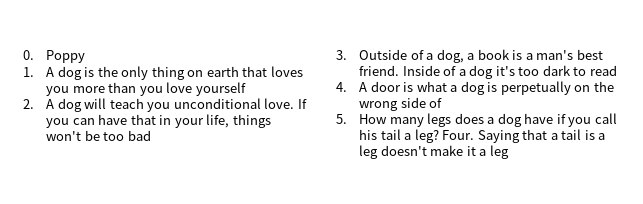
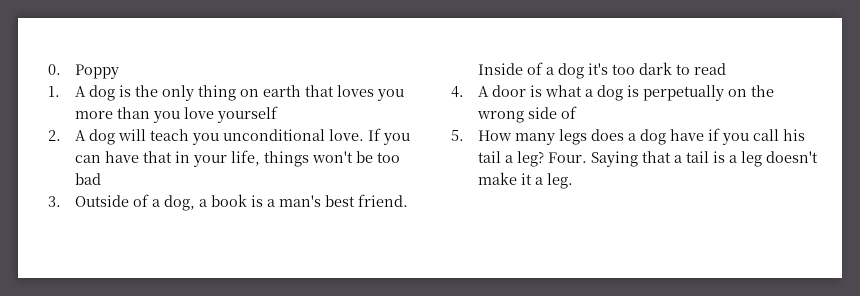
[489,145,509,159] leg -> [546,173,573,189] leg.

